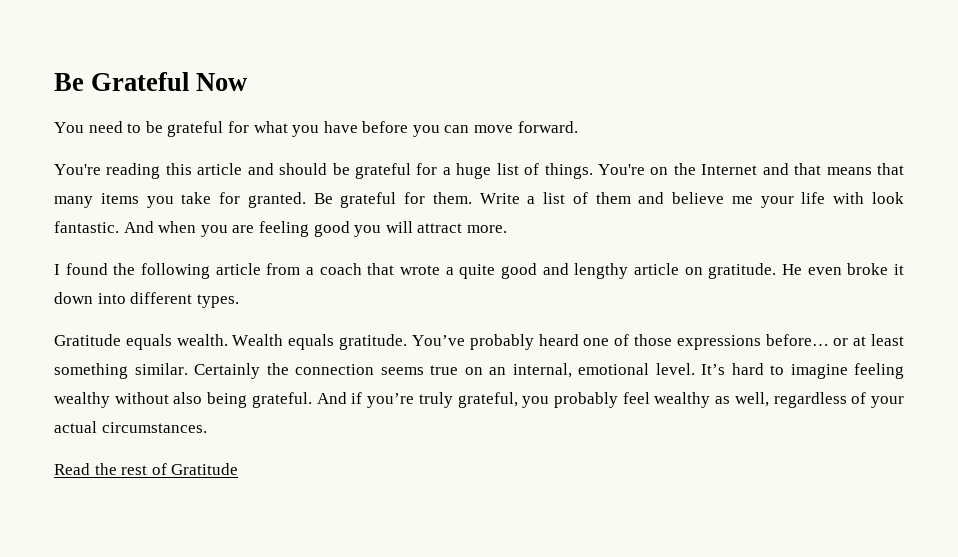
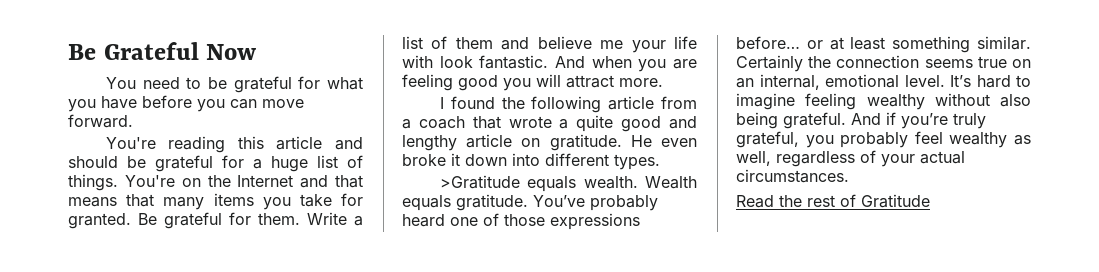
[54,334,121,346] Gratitude -> [439,175,520,189] >Gratitude

